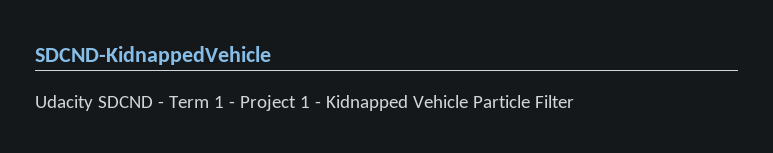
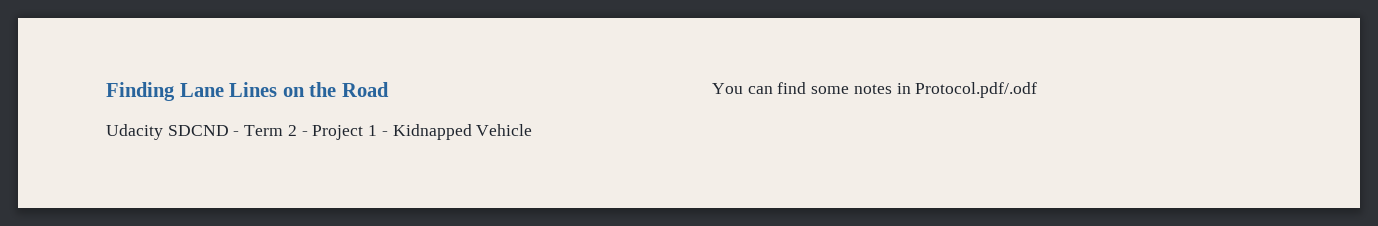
[35,46,271,65] SDCND-KidnappedVehicle -> [106,82,389,101] Finding Lane Lines on the Road
[213,96,224,108] 1 -> [287,125,297,136] 2
[472,95,574,108] Particle Filter -> [712,82,1038,98] // You can find some notes in Protocol.pdf/.odf

